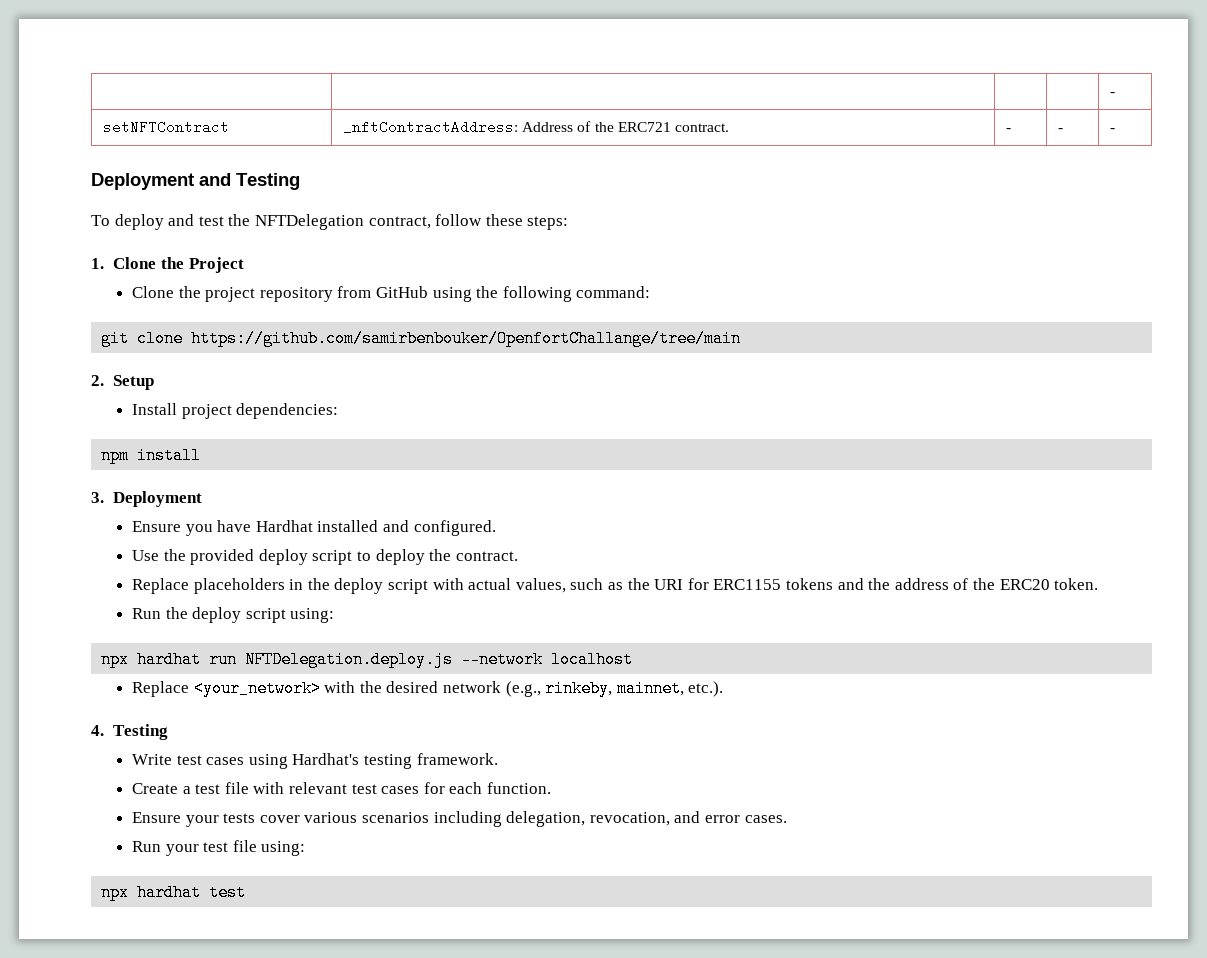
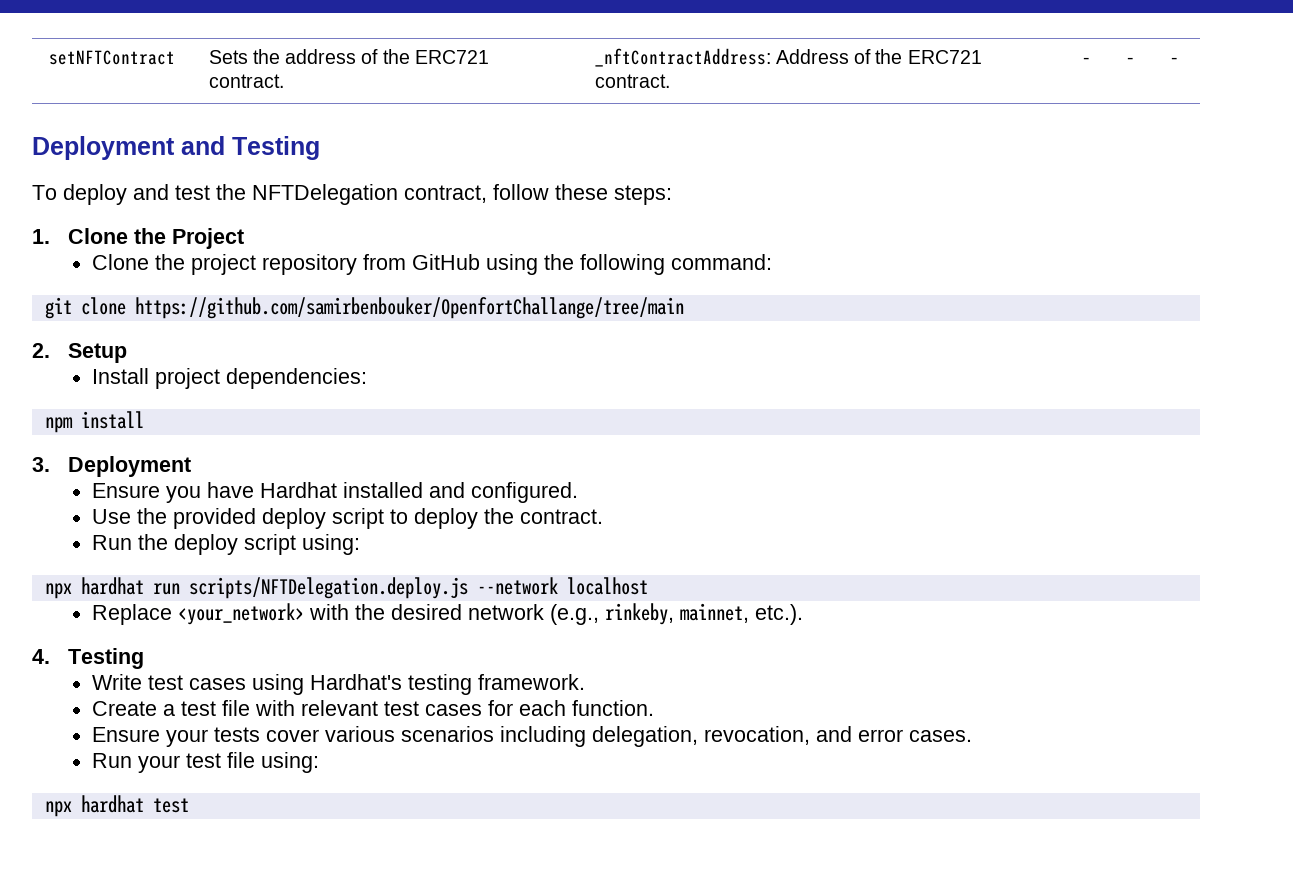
[1110,92,1116,96] [103,120,230,134] | | | | - // setNFTContract -> [48,50,175,65] [208,49,489,64] [208,74,284,88] setNFTContract | Sets the address of the ERC721 contract.
[132,578,1099,594] // Replace placeholders in the deploy script with actual values, such as the URI for ERC1155 tokens and the address of the ERC20 token. -> (603, 516) none
[245,651,454,668] NFTDelegation.deploy.js -> [188,577,468,599] scripts/NFTDelegation.deploy.js

